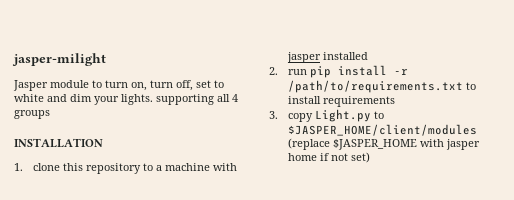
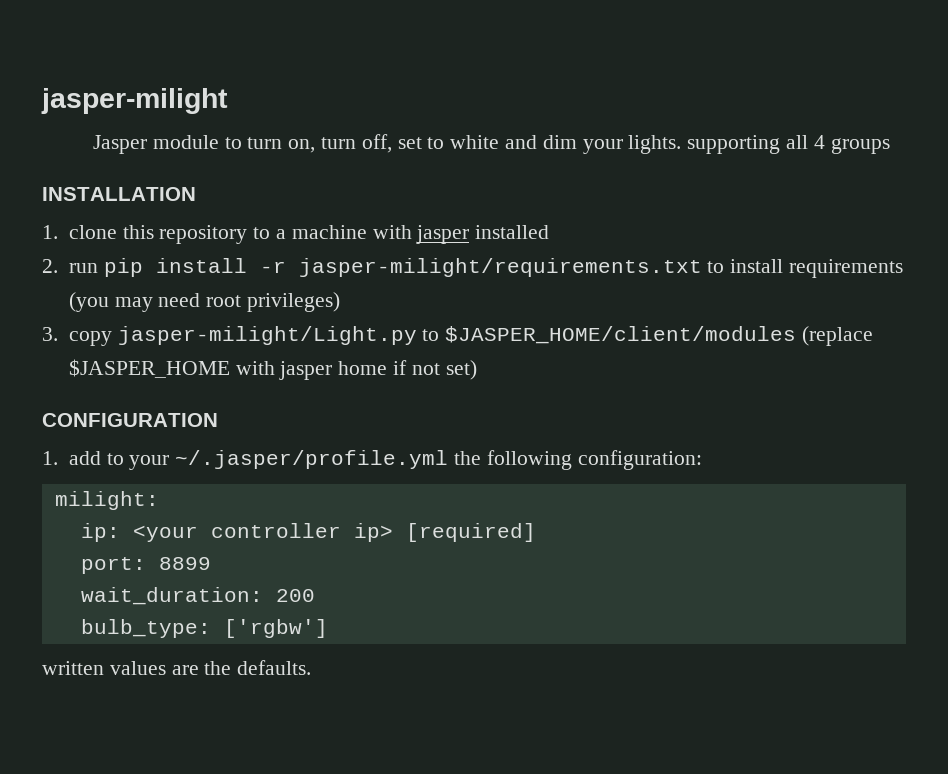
[288,80,464,93] /path/to/requirements.txt -> [298,258,702,277] jasper-milight/requirements.txt
(396, 101) none -> [68,292,340,312] (you may need root privileges)
[315,109,372,122] Light.py -> [117,326,417,345] jasper-milight/Light.py
(371, 157) none -> [42,413,218,427] [42,450,702,470] [54,491,159,510] [80,523,536,542] [80,557,211,574] [80,587,315,605] [80,619,328,638] [42,660,312,675] // CONFIGURATION // 1. add to your ~/.jasper/profile.yml the following configuration: // milight: // ip: <your controller ip> [required] // port: 8899 // wait_duration: 200 // bulb_type: ['rgbw'] // written values are the defaults.

